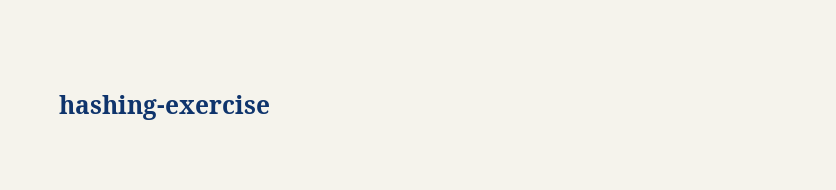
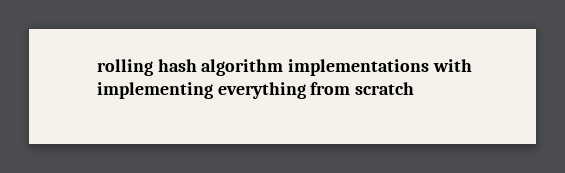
[59,95,270,120] hashing-exercise -> [97,59,472,76] [97,82,415,99] rolling hash algorithm implementations with implementing everything from scratch

